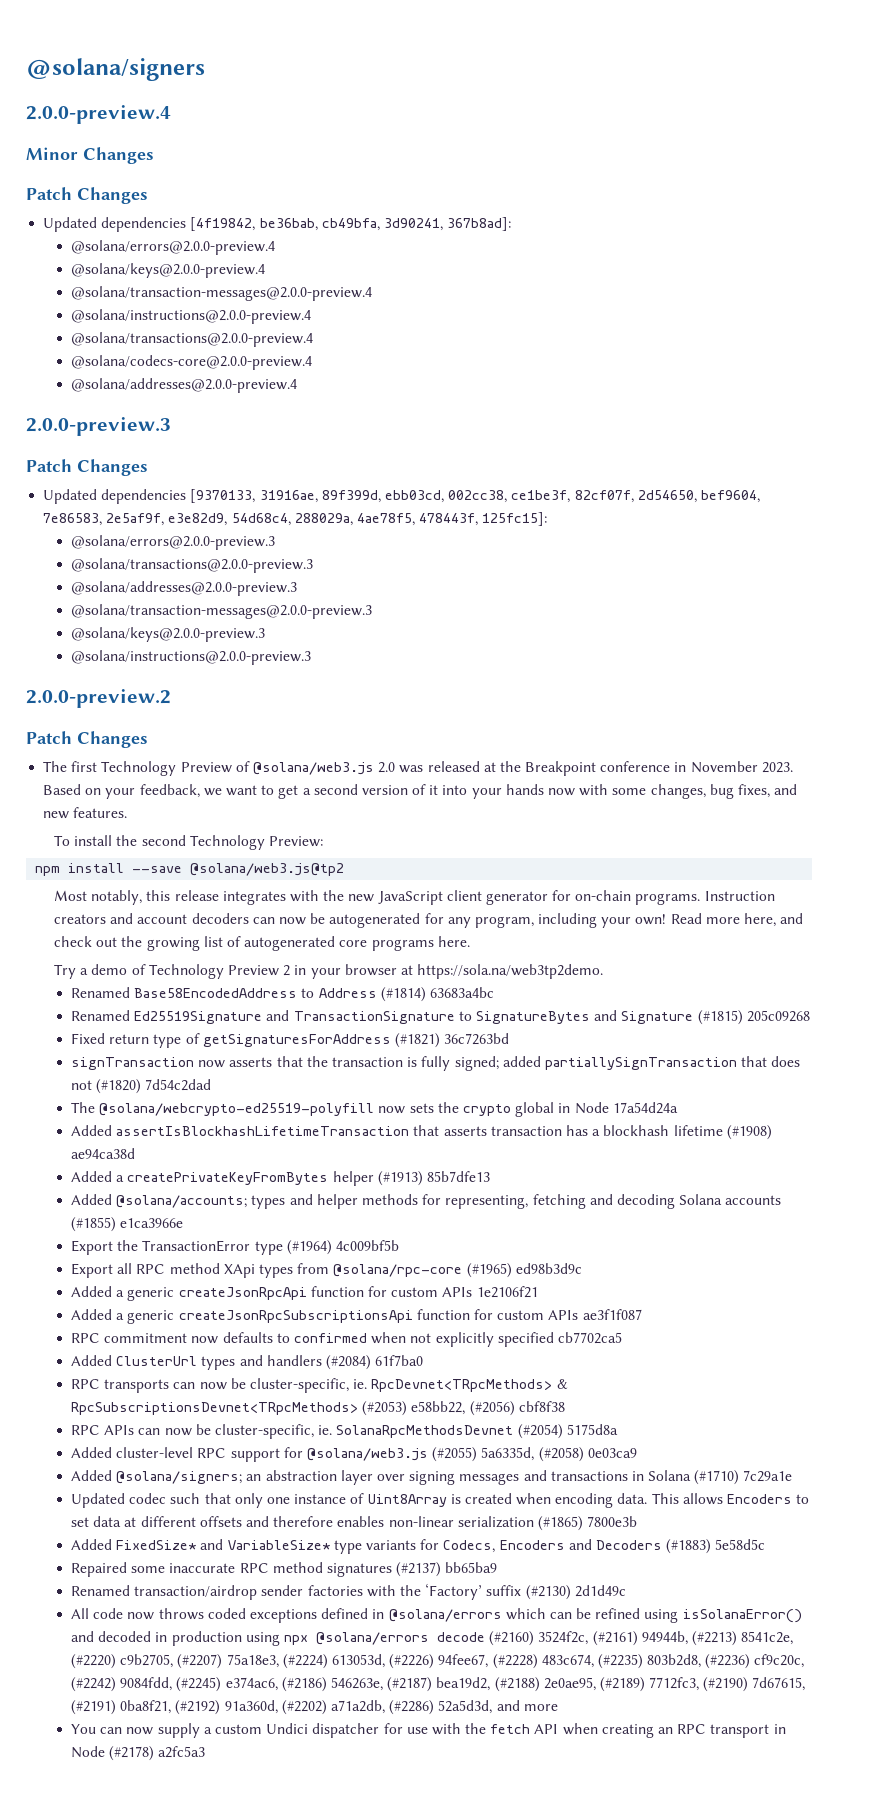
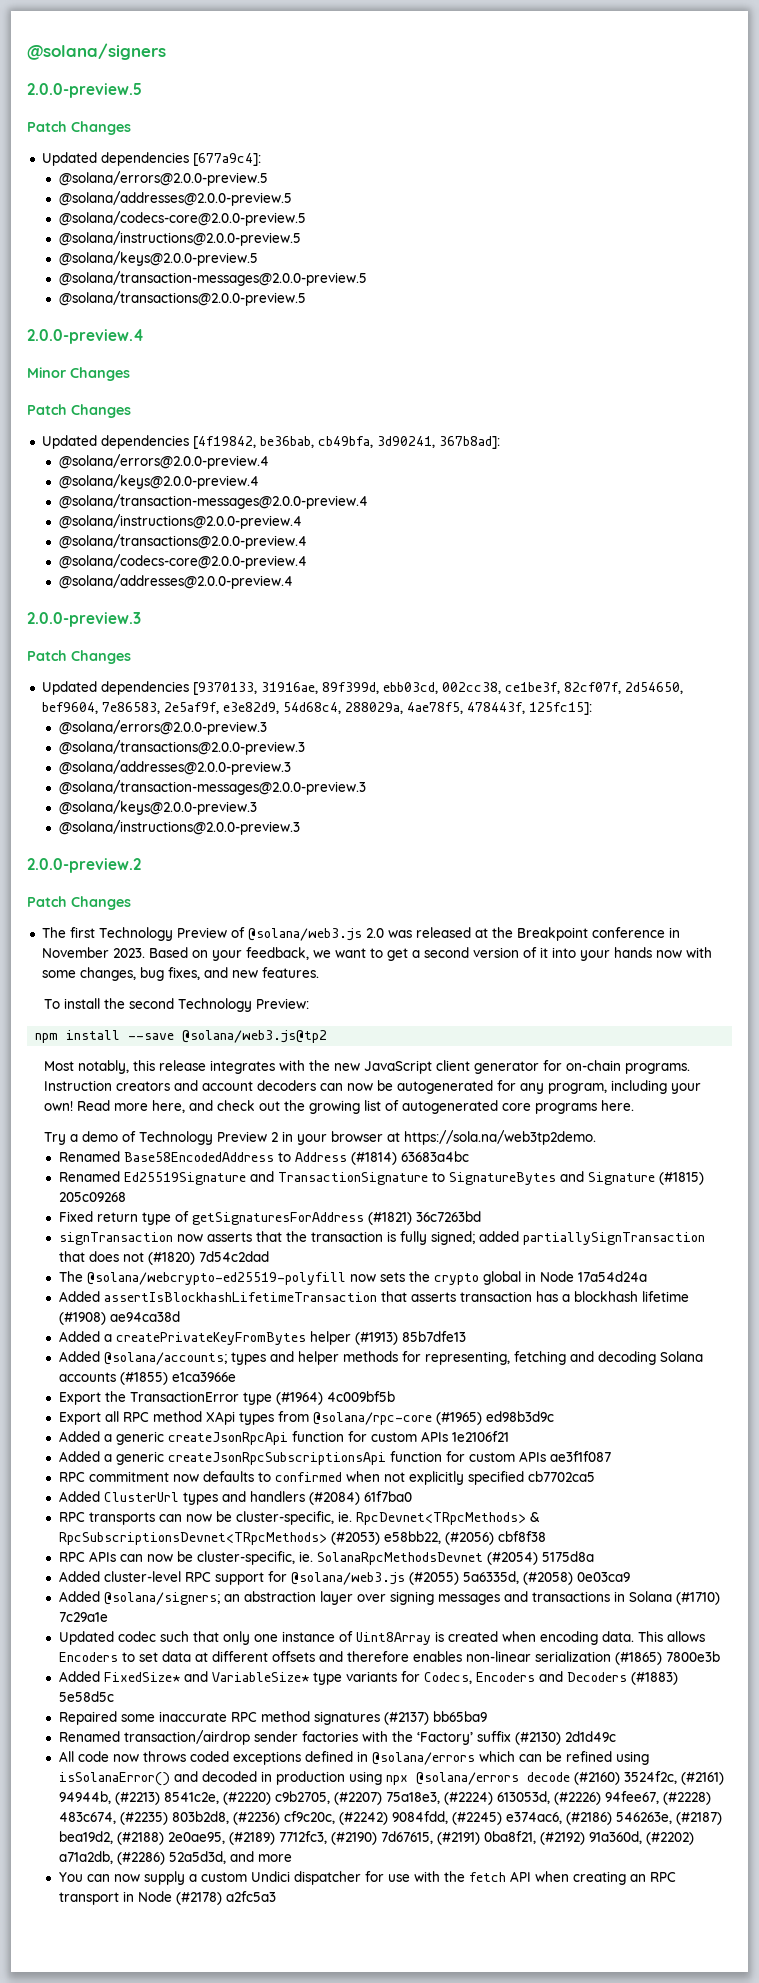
(205, 69) none -> [27,83,142,98] [27,121,131,135] [41,152,261,166] [58,171,268,186] [58,191,292,206] [58,211,306,226] [58,231,301,246] [58,251,258,266] [58,271,367,286] [58,291,306,306] // 2.0.0-preview.5 // Patch Changes // Updated dependencies [677a9c4]: // @solana/errors@2.0.0-preview.5 // @solana/addresses@2.0.0-preview.5 // @solana/codecs-core@2.0.0-preview.5 // @solana/instructions@2.0.0-preview.5 // @solana/keys@2.0.0-preview.5 // @solana/transaction-messages@2.0.0-preview.5 // @solana/transactions@2.0.0-preview.5

